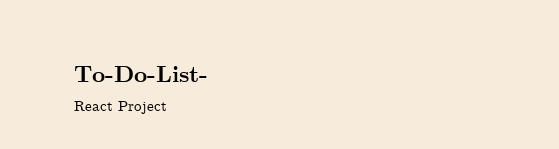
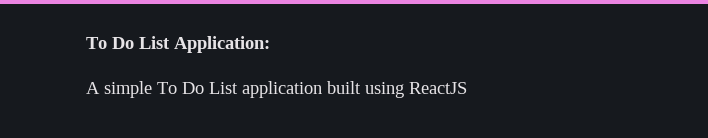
[74,66,208,82] [74,101,167,114] To-Do-List- // React Project -> [86,36,270,53] [86,81,467,98] To Do List Application: // A simple To Do List application built using ReactJS

